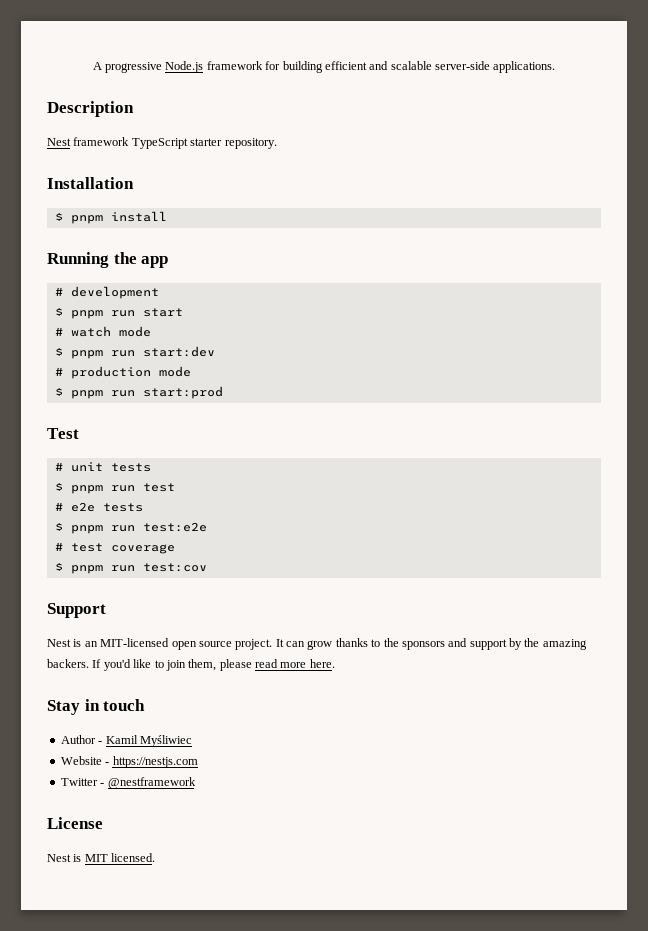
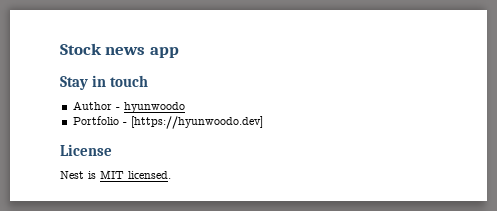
[92,61,556,73] [47,101,134,117] [47,137,277,149] [47,177,134,189] [54,211,167,224] [47,252,169,268] [54,286,159,299] [54,307,183,319] [54,326,151,337] [54,346,215,359] [54,366,191,379] [54,386,223,399] [47,428,79,439] [54,462,151,472] [54,482,175,494] [54,502,143,512] [54,522,207,534] [54,542,175,554] [54,562,207,574] [47,603,106,618] [47,638,587,650] [47,659,335,671] A progressive Node.js framework for building efficient and scalable server-side applications. // Description // Nest framework TypeScript starter repository. // Installation // $ pnpm install // Running the app // # development // $ pnpm run start // # watch mode // $ pnpm run start:dev // # production mode // $ pnpm run start:prod // Test // # unit tests // $ pnpm run test // # e2e tests // $ pnpm run test:e2e // # test coverage // $ pnpm run test:cov // Support // Nest is an MIT-licensed open source project. It can grow thanks to the sponsors and support by the amazing backers. If you'd like to join them, please read more here. -> [60,43,179,58] Stock news app
[105,735,192,747] [60,756,198,768] [60,777,196,789] Kamil Myśliwiec // Website - https://nestjs.com // Twitter - @nestframework -> [123,102,185,113] [72,116,263,129] hyunwoodo // Portfolio - [https://hyunwoodo.dev]

